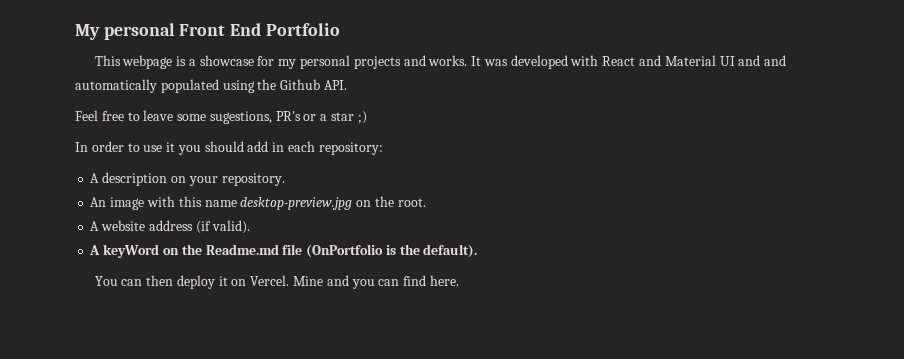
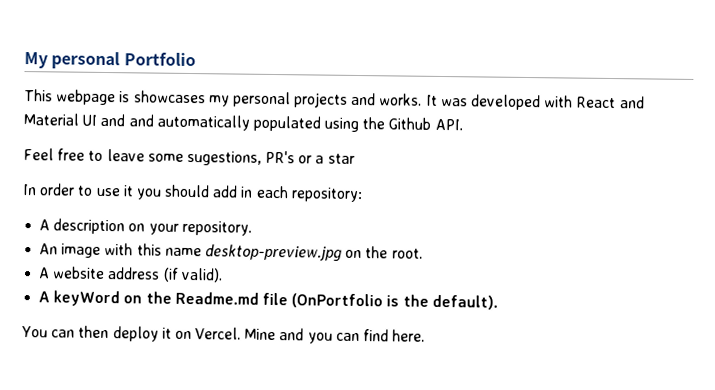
[179,23,262,36] Front End -> (121, 60) none
[188,55,275,66] a showcase for -> [133,90,206,104] showcases
[357,111,367,124] ;) -> (355, 158) none

